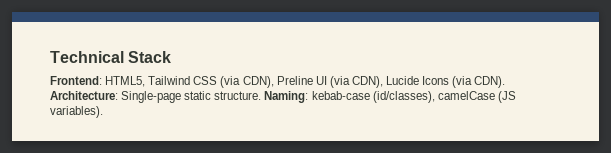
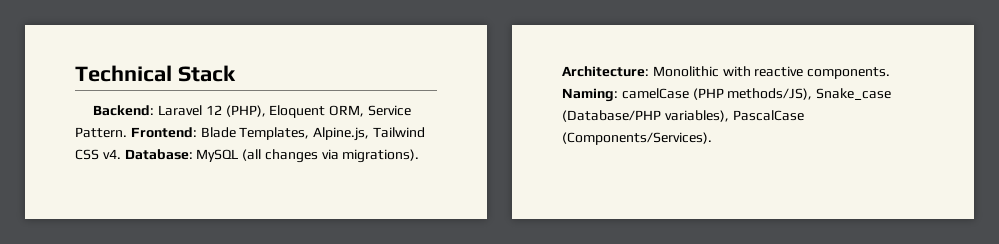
[50,76,506,88] [50,91,516,103] [50,106,103,118] Frontend: HTML5, Tailwind CSS (via CDN), Preline UI (via CDN), Lucide Icons (via CDN). Architecture: Single-page static structure. Naming: kebab-case (id/classes), camelCase (JS variables). -> [93,105,411,118] [75,127,425,141] [75,149,420,163] [562,66,891,79] [562,88,892,102] [562,110,804,122] [562,132,712,145] Backend: Laravel 12 (PHP), Eloquent ORM, Service Pattern. Frontend: Blade Templates, Alpine.js, Tailwind CSS v4. Database: MySQL (all changes via migrations). Architecture: Monolithic with reactive components. Naming: camelCase (PHP methods/JS), Snake_case (Database/PHP variables), PascalCase (Components/Services).

